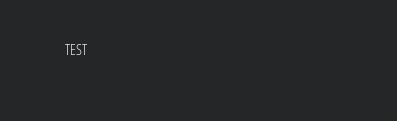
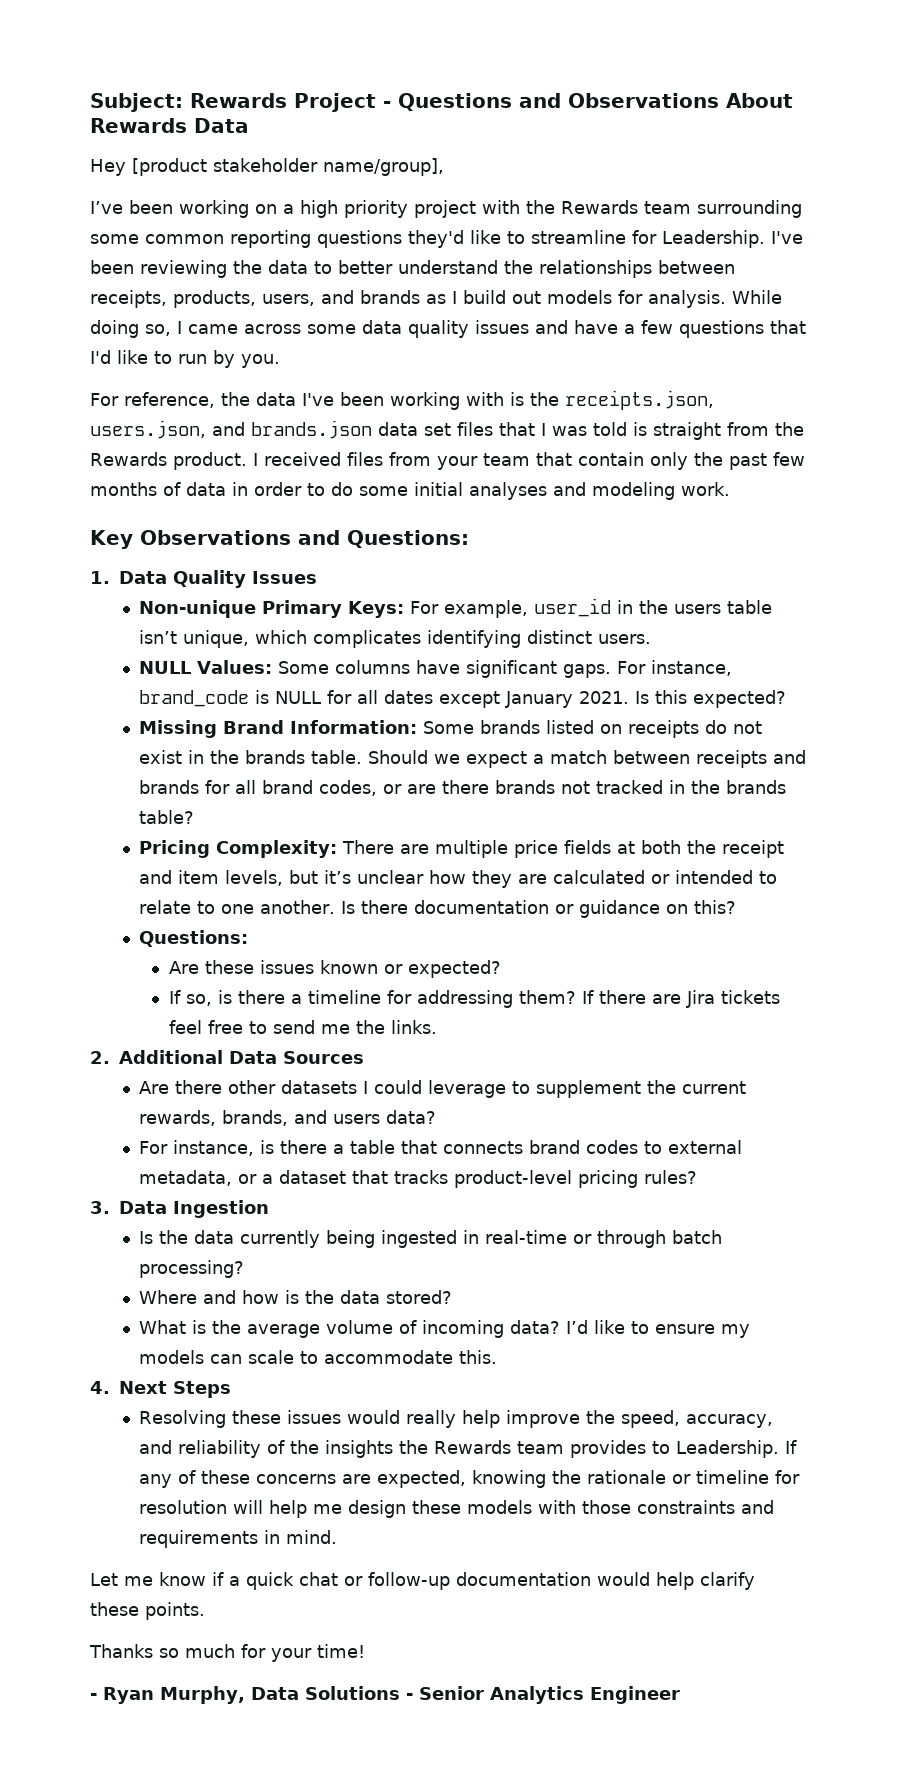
[65,44,88,55] TEST -> [90,93,793,112] [90,118,249,133] [90,158,444,176] [90,200,802,218] [90,230,803,248] [90,260,735,278] [90,290,782,308] [90,320,806,338] [90,350,280,368] [90,390,714,410] [90,420,804,440] [90,452,805,470] [90,482,730,500] [90,530,469,549] [90,570,318,588] [139,598,773,618] [139,630,652,648] [139,660,733,678] [139,690,787,708] [139,720,763,738] [139,750,807,768] [139,780,787,796] [139,810,195,824] [139,840,785,858] [139,870,778,888] [139,900,737,918] [139,930,249,947] [168,960,501,978] [168,990,780,1008] [168,1020,437,1034] [90,1050,365,1064] [139,1080,747,1098] [139,1110,437,1126] [139,1140,743,1156] [139,1170,698,1188] [90,1200,270,1218] [139,1230,723,1248] [139,1260,245,1278] [139,1290,453,1304] [139,1320,751,1338] [139,1350,498,1364] [90,1381,232,1398] [139,1410,774,1428] [139,1440,798,1458] [139,1470,801,1488] [139,1500,775,1518] [139,1530,338,1548] [90,1572,755,1590] [90,1602,205,1620] [89,1644,365,1662] [90,1686,680,1704] Subject: Rewards Project - Questions and Observations About Rewards Data // Hey [product stakeholder name/group], // I’ve been working on a high priority project with the Rewards team surrounding some common reporting questions they'd like to streamline for Leadership. I've been reviewing the data to better understand the relationships between receipts, products, users, and brands as I build out models for analysis. While doing so, I came across some data quality issues and have a few questions that I'd like to run by you. // For reference, the data I've been working with is the receipts.json, users.json, and brands.json data set files that I was told is straight from the Rewards product. I received files from your team that contain only the past few months of data in order to do some initial analyses and modeling work. // Key Observations and Questions: // 1. Data Quality Issues // Non-unique Primary Keys: For example, user_id in the users table isn’t unique, which complicates identifying distinct users. // NULL Values: Some columns have significant gaps. For instance, brand_code is NULL for all dates except January 2021. Is this expected? // Missing Brand Information: Some brands listed on receipts do not exist in the brands table. Should we expect a match between receipts and brands for all brand codes, or are there brands not tracked in the brands table? // Pricing Complexity: There are multiple price fields at both the receipt and item levels, but it’s unclear how they are calculated or intended to relate to one another. Is there documentation or guidance on this? // Questions: // Are these issues known or expected? // If so, is there a timeline for addressing them? If there are Jira tickets feel free to send me the links. // 2. Additional Data Sources // Are there other datasets I could leverage to supplement the current rewards, brands, and users data? // For instance, is there a table that connects brand codes to external metadata, or a dataset that tracks product-level pricing rules? // 3. Data Ingestion // Is the data currently being ingested in real-time or through batch processing? // Where and how is the data stored? // What is the average volume of incoming data? I’d like to ensure my models can scale to accommodate this. // 4. Next Steps // Resolving these issues would really help improve the speed, accuracy, and reliability of the insights the Rewards team provides to Leadership. If any of these concerns are expected, knowing the rationale or timeline for resolution will help me design these models with those constraints and requirements in mind. // Let me know if a quick chat or follow-up documentation would help clarify these points. // Thanks so much for your time! // - Ryan Murphy, Data Solutions - Senior Analytics Engineer

